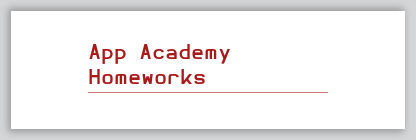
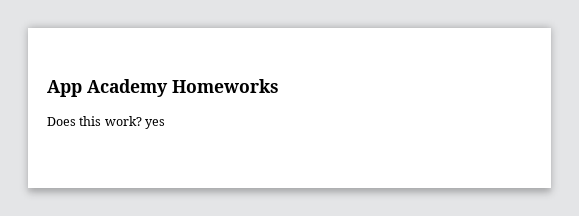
(206, 76) none -> [47,116,166,129] // Does this work? yes

